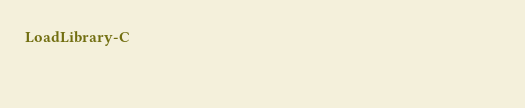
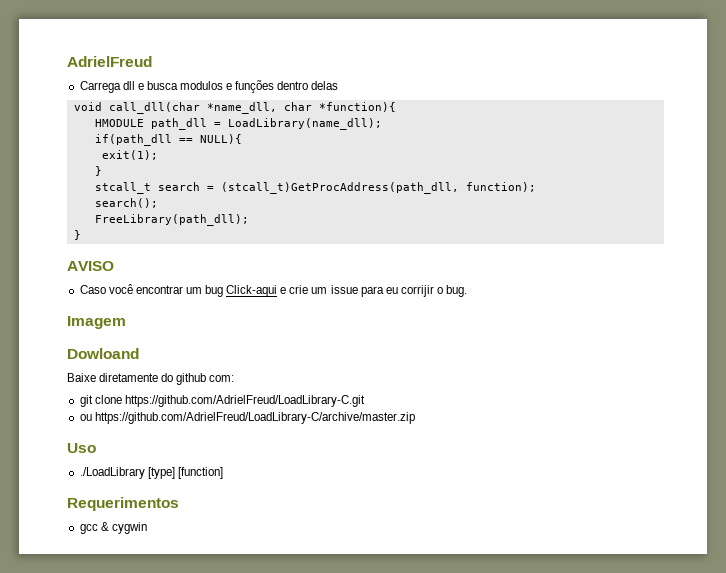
[25,31,130,46] LoadLibrary-C -> [67,56,152,67] [79,80,339,93] [73,102,396,114] [94,118,382,130] [94,134,242,146] [101,150,158,160] [94,166,102,176] [94,182,536,194] [94,198,158,208] [94,214,249,226] [73,230,81,240] [67,261,114,271] [79,284,468,297] [67,316,126,329] [67,348,139,359] [67,373,235,385] [79,395,365,407] [79,412,415,424] [67,443,96,453] [79,467,223,479] [67,497,179,511] [79,522,147,534] AdrielFreud // Carrega dll e busca modulos e funções dentro delas // void call_dll(char *name_dll, char *function){ // HMODULE path_dll = LoadLibrary(name_dll); // if(path_dll == NULL){ // exit(1); // } // stcall_t search = (stcall_t)GetProcAddress(path_dll, function); // search(); // FreeLibrary(path_dll); // } // AVISO // Caso você encontrar um bug Click-aqui e crie um issue para eu corrijir o bug. // Imagem // Dowloand // Baixe diretamente do github com: // git clone https://github.com/AdrielFreud/LoadLibrary-C.git // ou https://github.com/AdrielFreud/LoadLibrary-C/archive/master.zip // Uso // ./LoadLibrary [type] [function] // Requerimentos // gcc & cygwin

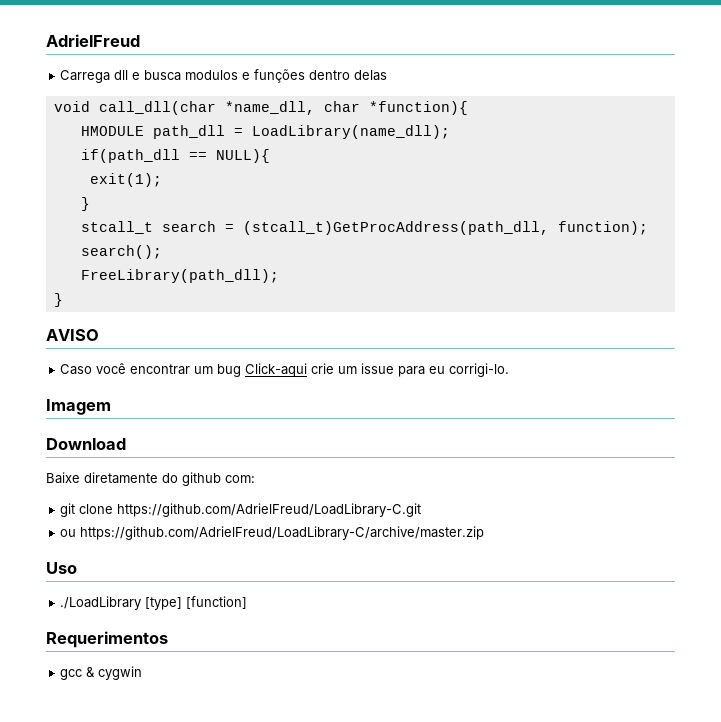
[280,287,287,294] e -> (308, 370) none
[400,285,468,297] corrijir o bug. -> [449,363,510,377] corrigi-lo.
[67,348,139,359] Dowloand -> [46,438,126,450] Download

